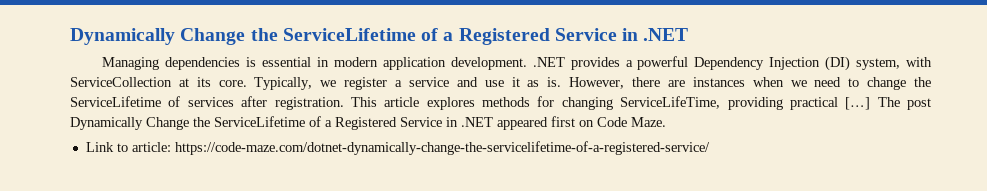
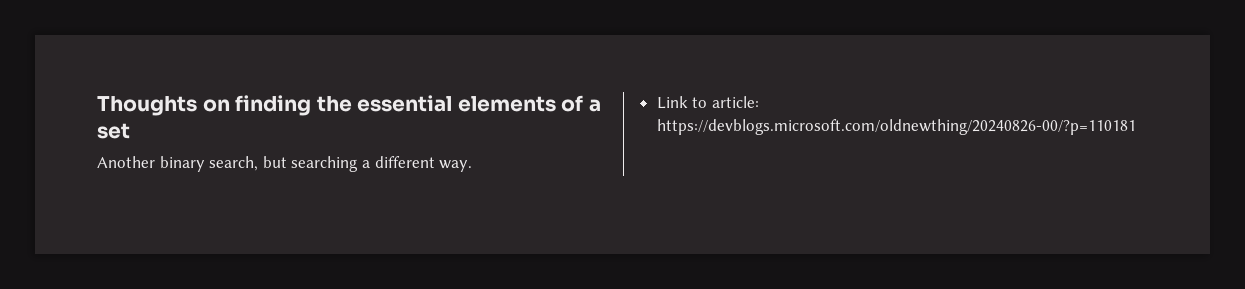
[70,28,689,45] [102,56,932,71] [70,77,931,90] [70,96,931,110] [70,116,666,130] Dynamically Change the ServiceLifetime of a Registered Service in .NET // Managing dependencies is essential in modern application development. .NET provides a powerful Dependency Injection (DI) system, with ServiceCollection at its core. Typically, we register a service and use it as is. However, there are instances when we need to change the ServiceLifetime of services after registration. This article explores methods for changing ServiceLifeTime, providing practical […] The post Dynamically Change the ServiceLifetime of a Registered Service in .NET appeared first on Code Maze. -> [97,95,601,116] [97,123,130,139] [97,156,473,172] Thoughts on finding the essential elements of a set // Another binary search, but searching a different way.
[174,141,710,155] https://code-maze.com/dotnet-dynamically-change-the-servicelifetime-of-a-registered-service/ -> [656,119,1136,135] https://devblogs.microsoft.com/oldnewthing/20240826-00/?p=110181

